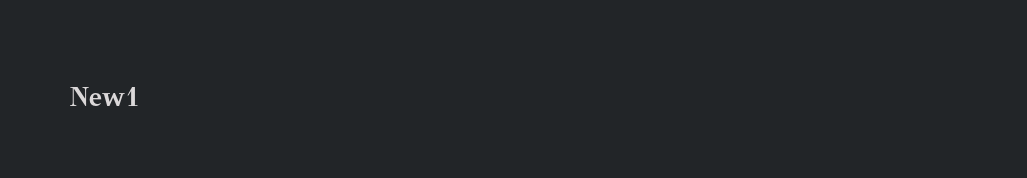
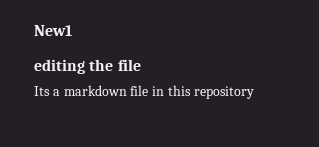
(140, 96) none -> [34,59,141,74] [34,85,254,99] // editing the file // Its a markdown file in this repository

